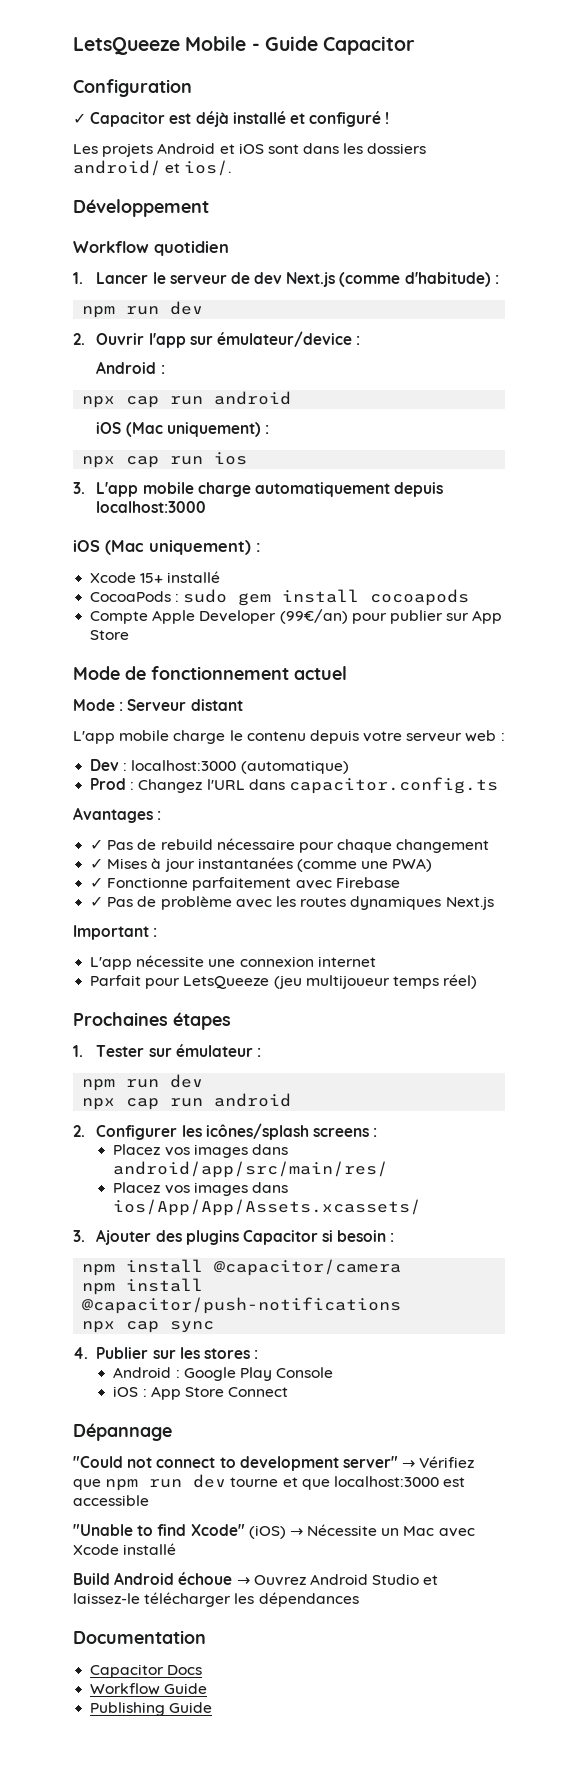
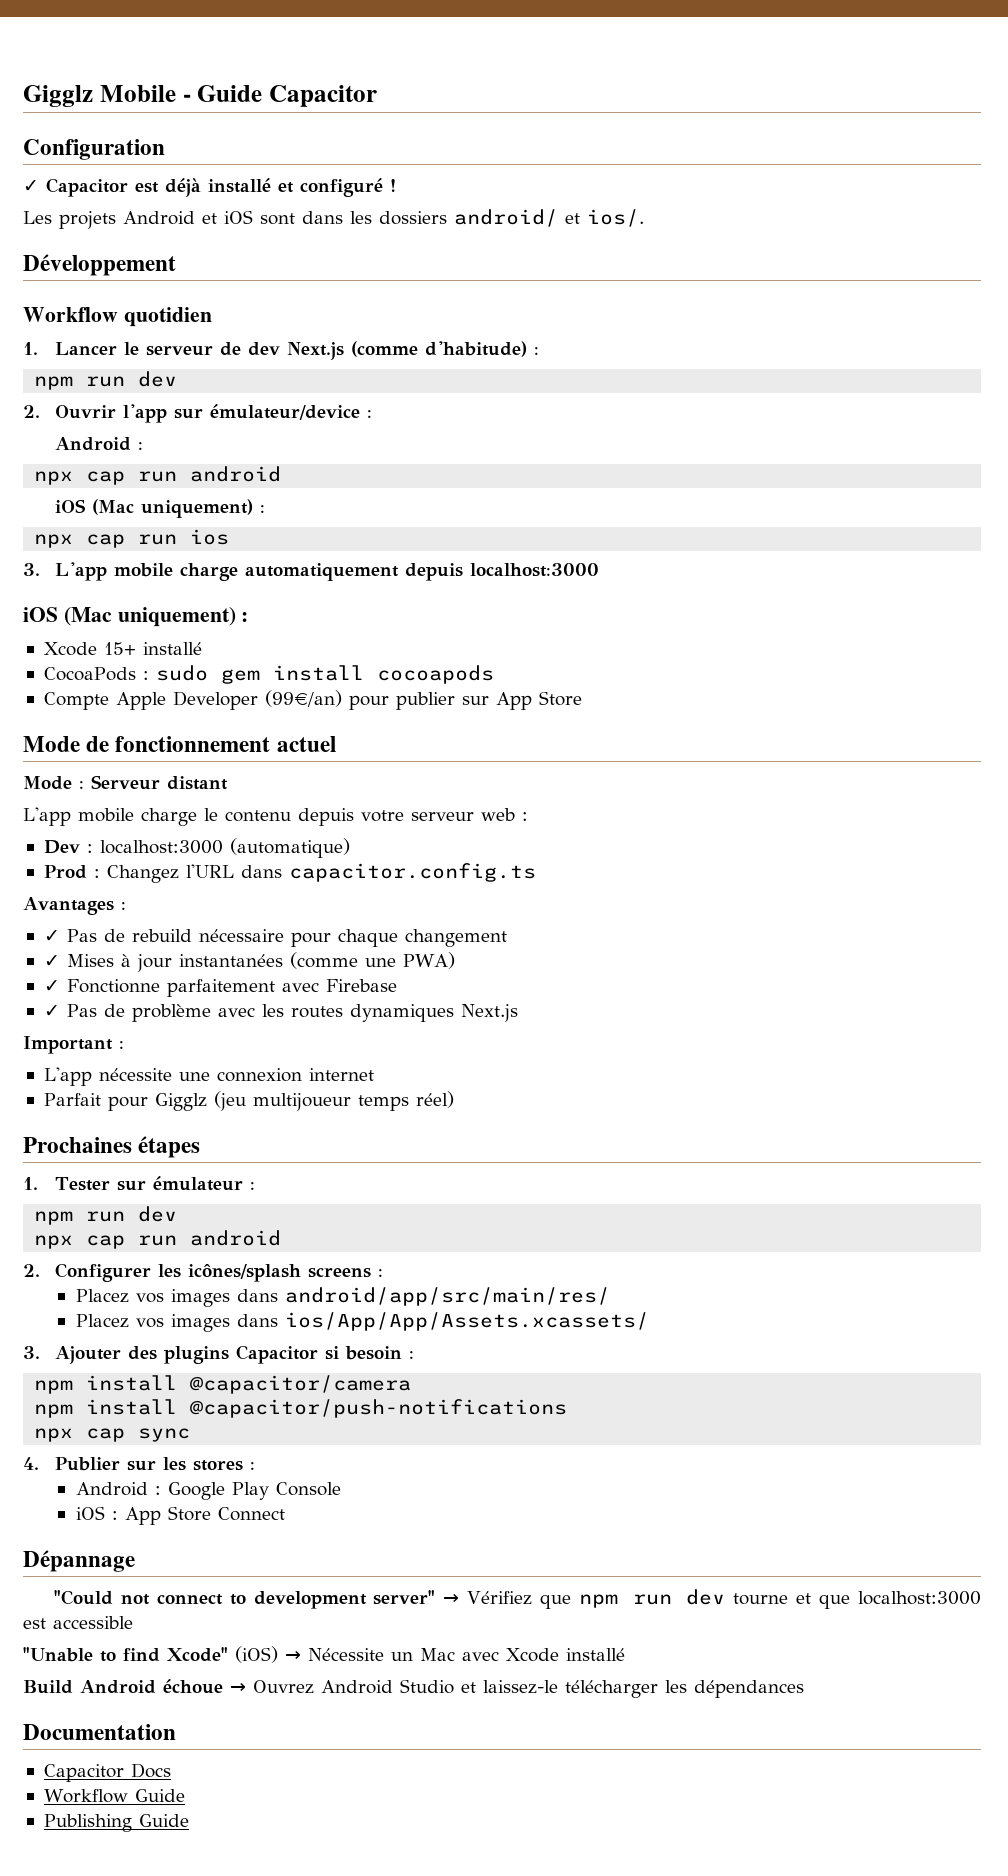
[73,37,180,55] LetsQueeze -> [23,85,93,107] Gigglz
[183,976,270,989] LetsQueeze -> [154,1093,207,1111] Gigglz

